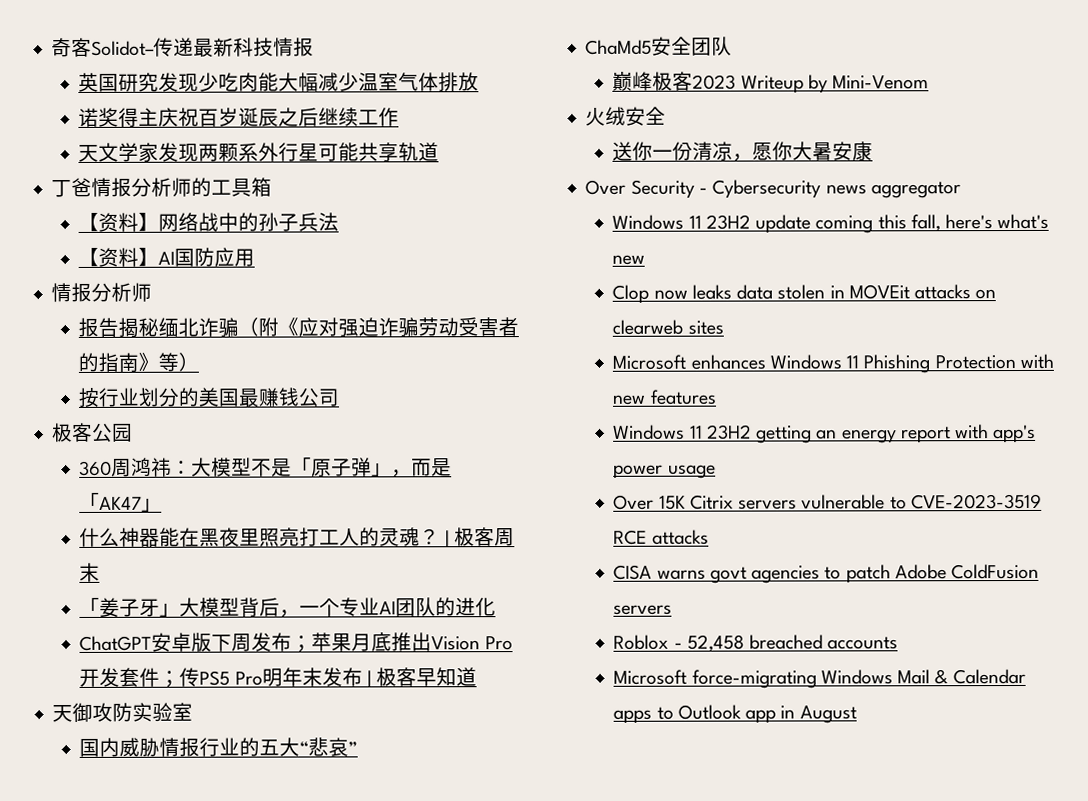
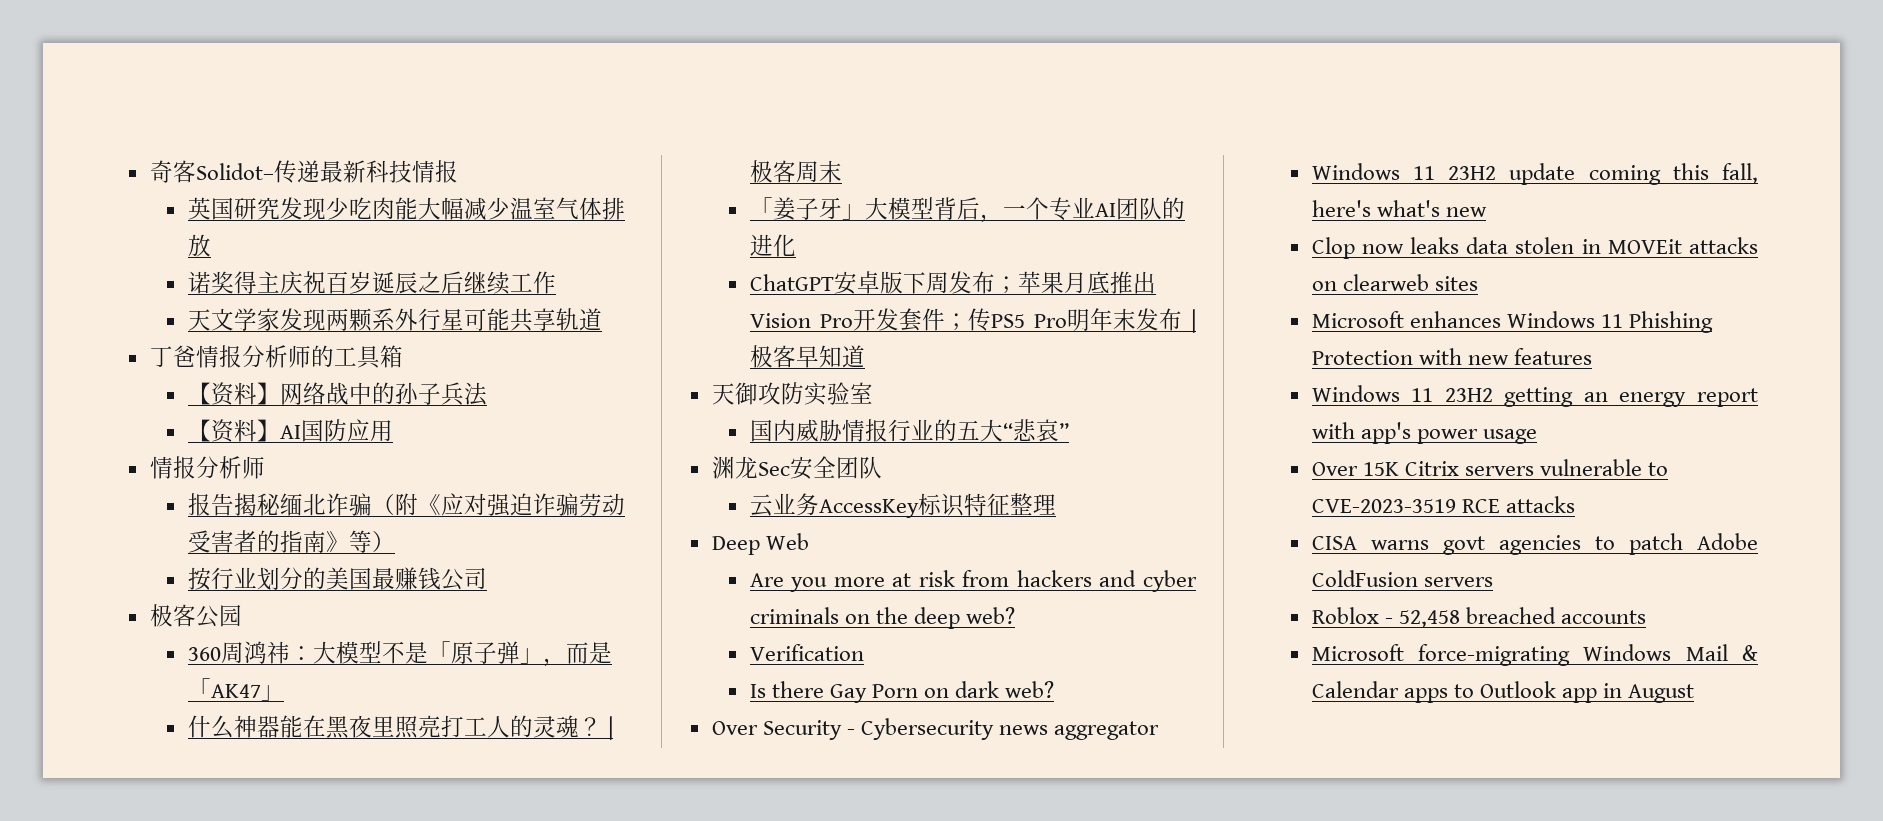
[585,39,653,55] ChaMd5 -> [711,456,790,479] 渊龙Sec
[612,71,930,94] [585,106,667,126] [612,141,874,162] 巅峰极客2023 Writeup by Mini-Venom // 火绒安全 // 送你一份清凉，愿你大暑安康 -> [749,493,1056,518] [711,533,809,555] [749,570,1197,592] [749,607,1015,629] [749,644,864,661] [749,681,1055,703] 云业务AccessKey标识特征整理 // Deep Web // Are you more at risk from hackers and cyber criminals on the deep web? // Verification // Is there Gay Porn on dark web?

